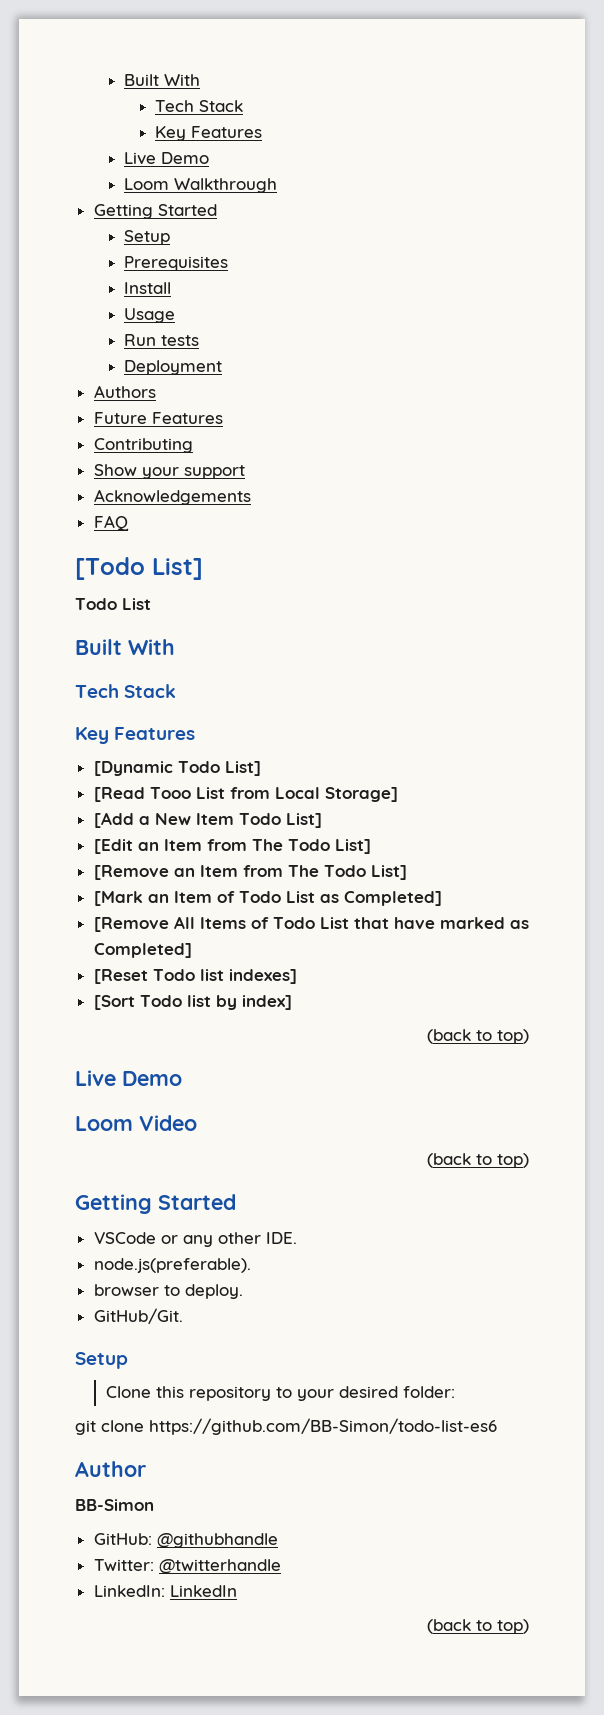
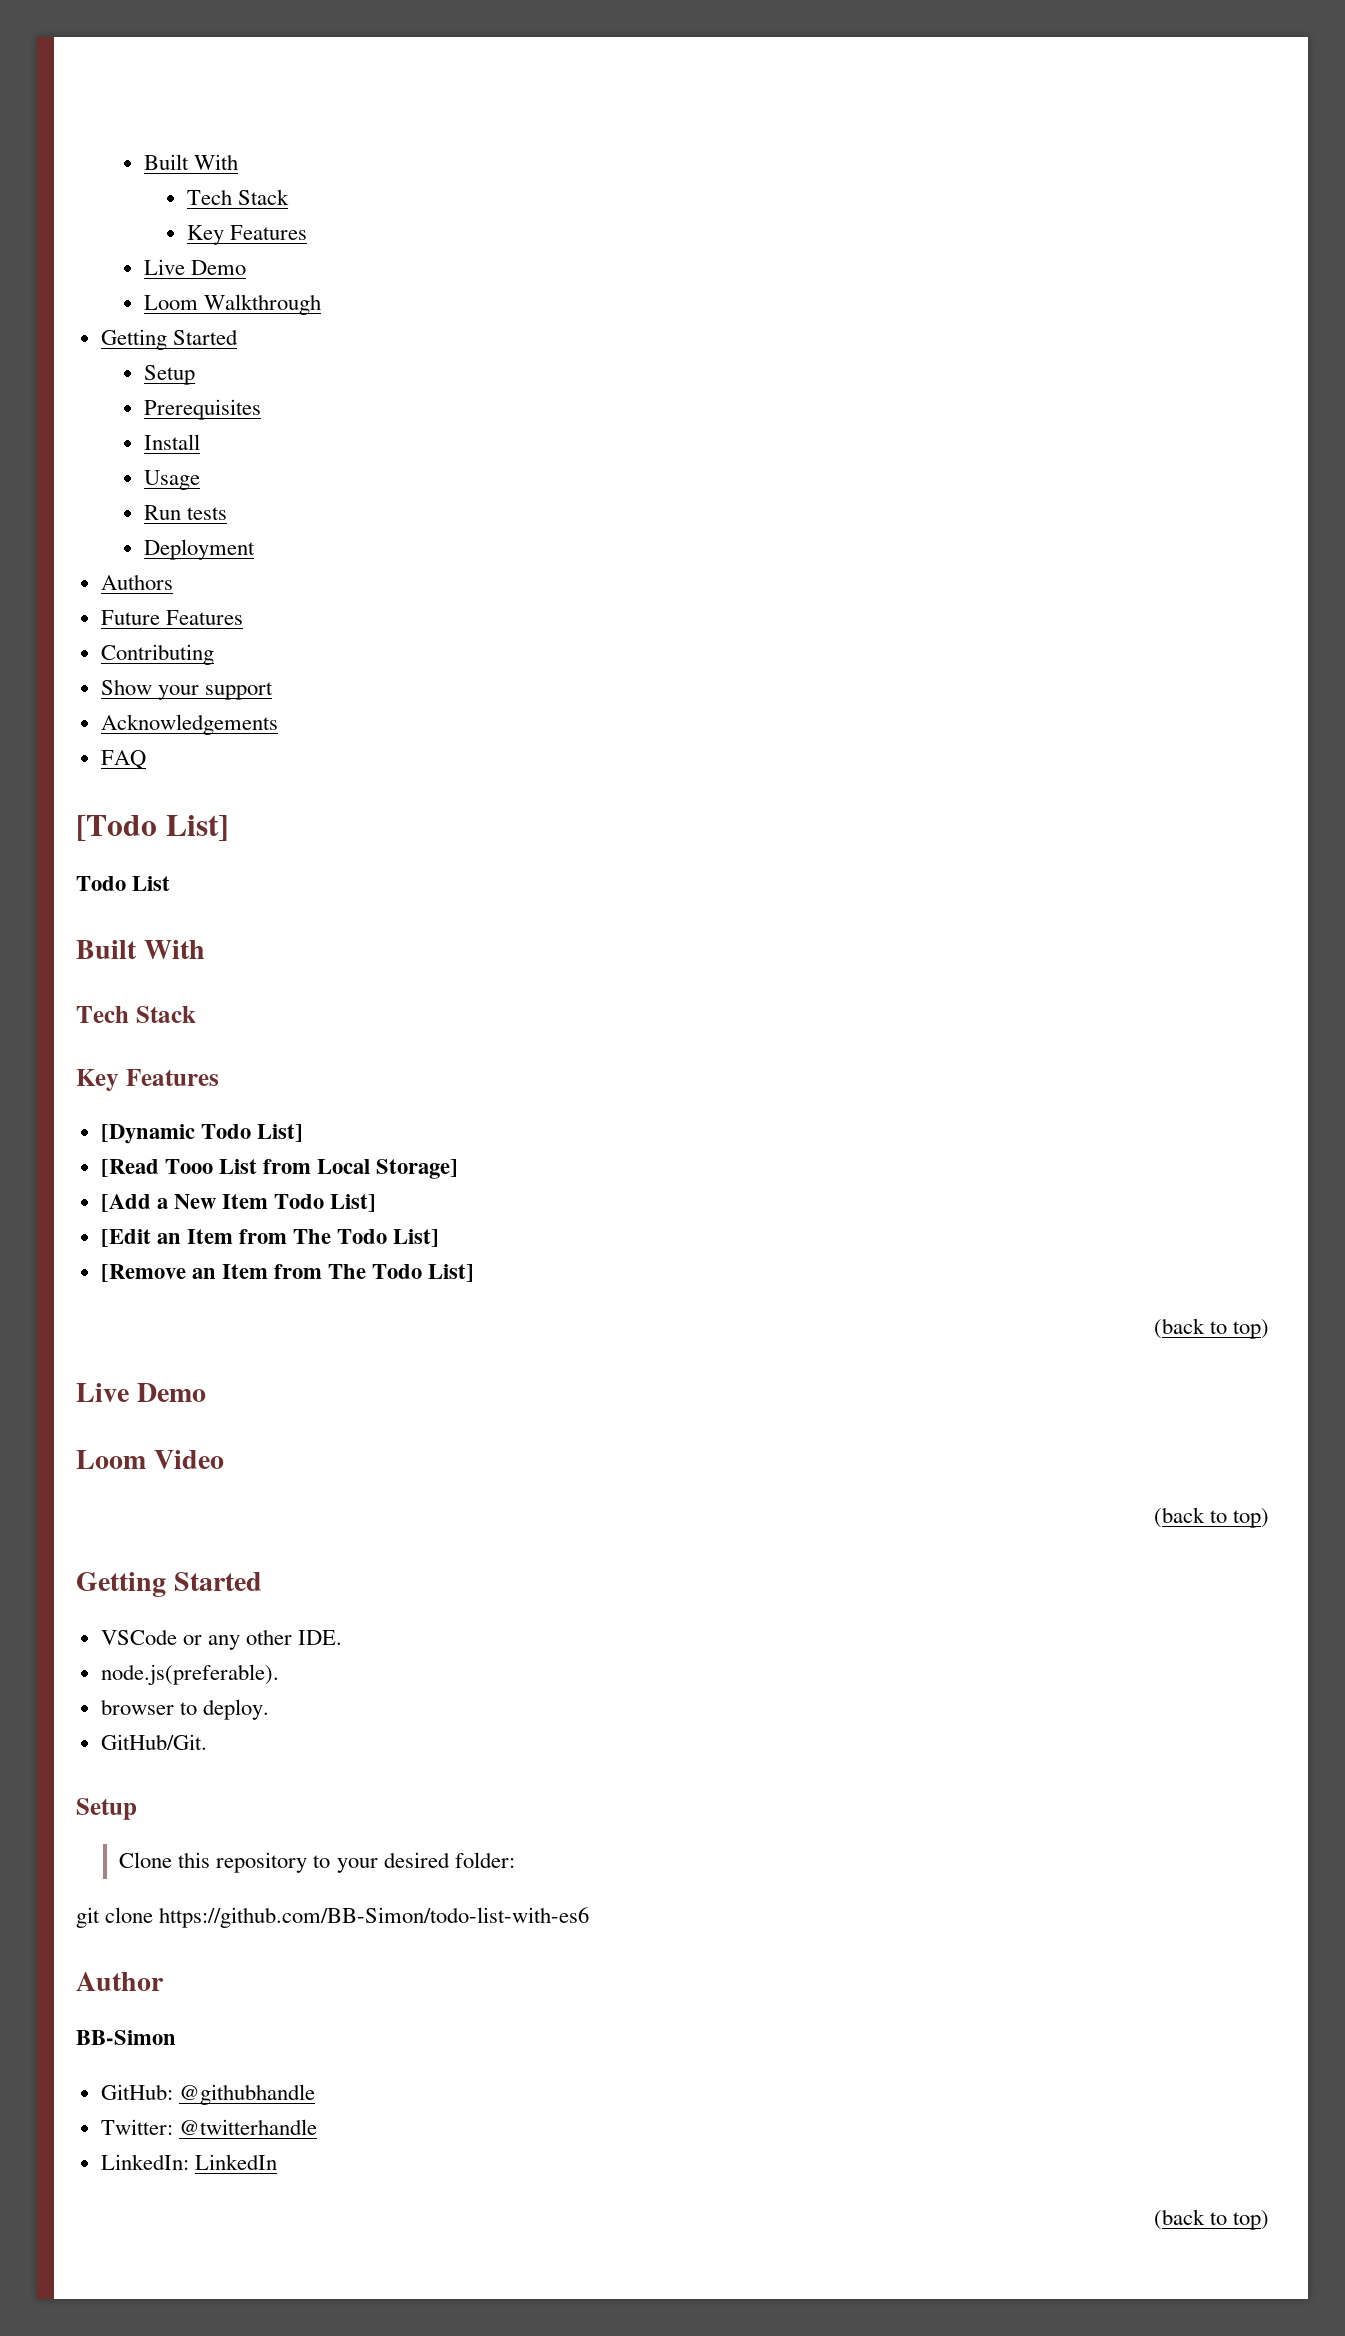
[93,891,442,906] [93,916,530,932] [93,943,192,958] [93,969,297,984] [93,995,292,1010] // [Mark an Item of Todo List as Completed] // [Remove All Items of Todo List that have marked as Completed] // [Reset Todo list indexes] // [Sort Todo list by index] -> (475, 1273) none
[149,1418,497,1435] https://github.com/BB-Simon/todo-list-es6 -> [159,1907,590,1928] https://github.com/BB-Simon/todo-list-with-es6

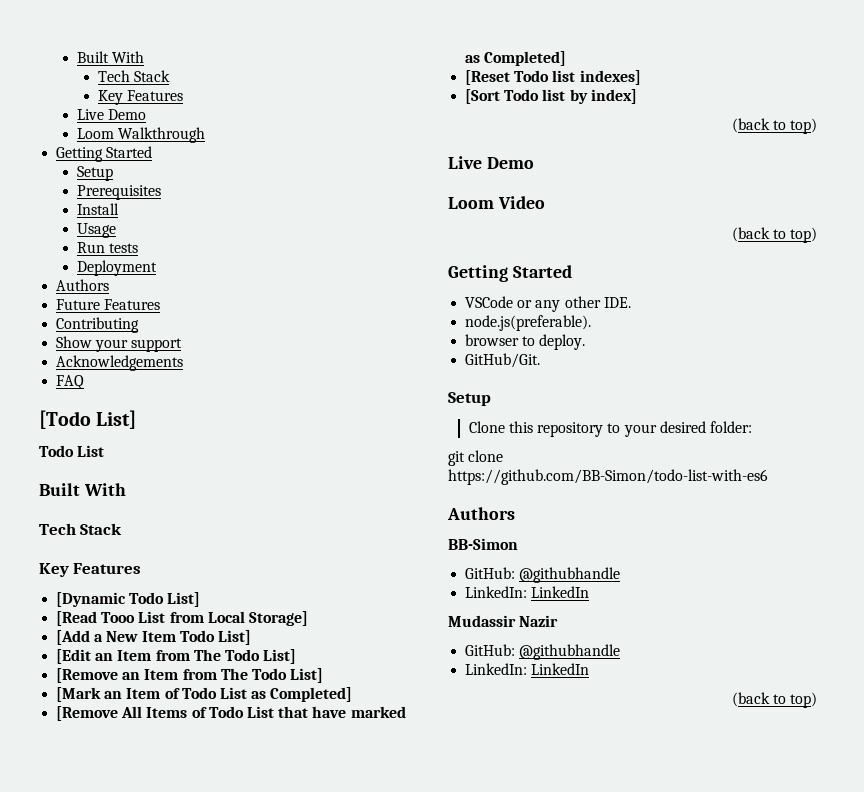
(475, 1273) none -> [56,687,353,702] [56,706,406,721] [465,51,567,66] [465,70,641,85] [465,89,637,104] // [Mark an Item of Todo List as Completed] // [Remove All Items of Todo List that have marked as Completed] // [Reset Todo list indexes] // [Sort Todo list by index]
[76,1972,164,1991] Author -> [447,507,515,520] Authors
[100,2119,317,2135] Twitter: @twitterhandle -> [465,586,590,598] [448,615,559,627] [465,644,621,660] LinkedIn: LinkedIn // Mudassir Nazir // GitHub: @githubhandle

